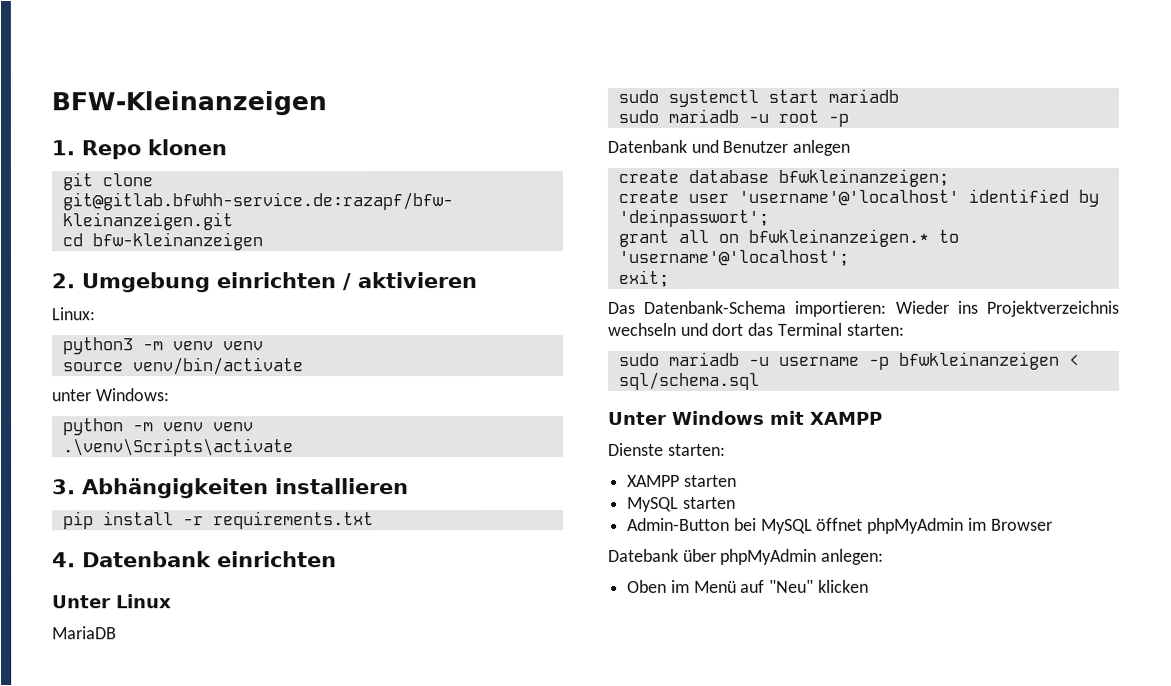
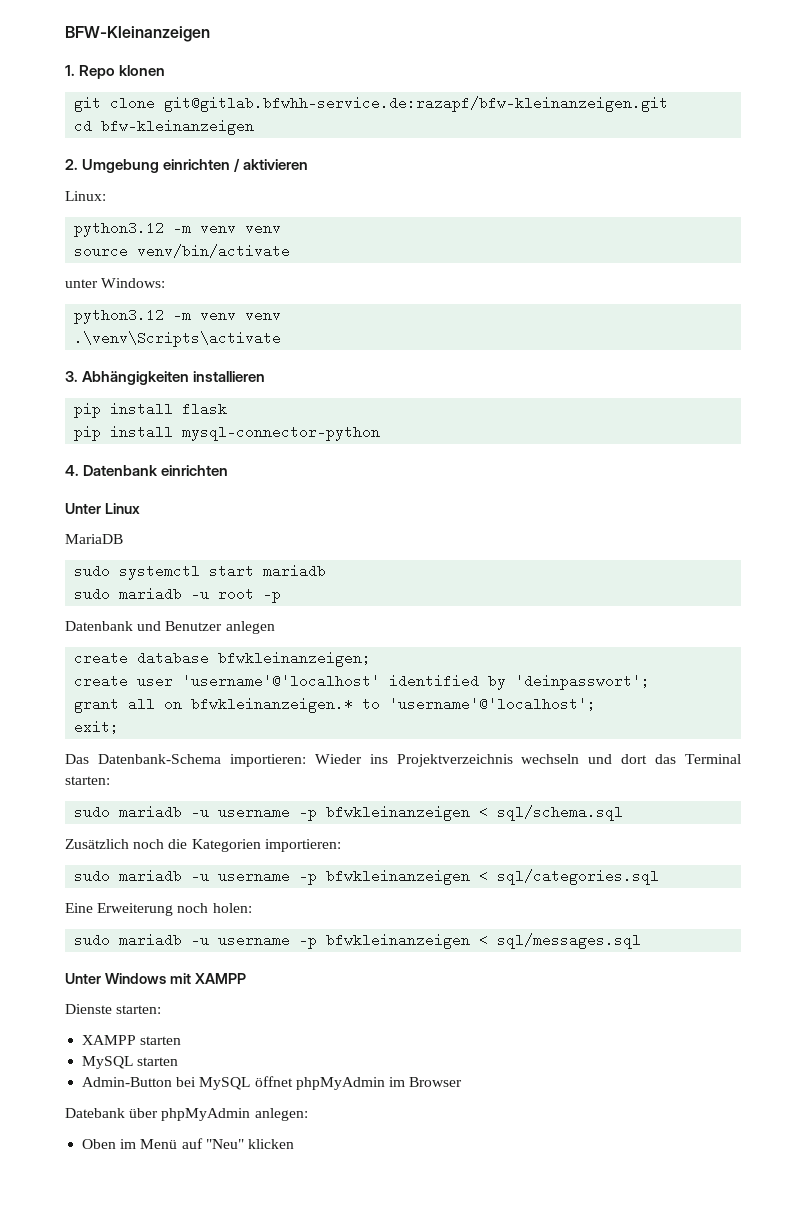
[61,337,134,355] python3 -> [74,221,165,237] python3.12
[62,418,124,436] python -> [74,308,165,324] python3.12
[182,511,374,530] -r requirements.txt -> [182,402,228,416] [74,425,381,441] flask // pip install mysql-connector-python
(760, 380) none -> [65,839,341,852] [74,869,660,885] [65,903,252,916] [74,933,642,949] // Zusätzlich noch die Kategorien importieren: // sudo mariadb -u username -p bfwkleinanzeigen < sql/categories.sql // Eine Erweiterung noch holen: // sudo mariadb -u username -p bfwkleinanzeigen < sql/messages.sql

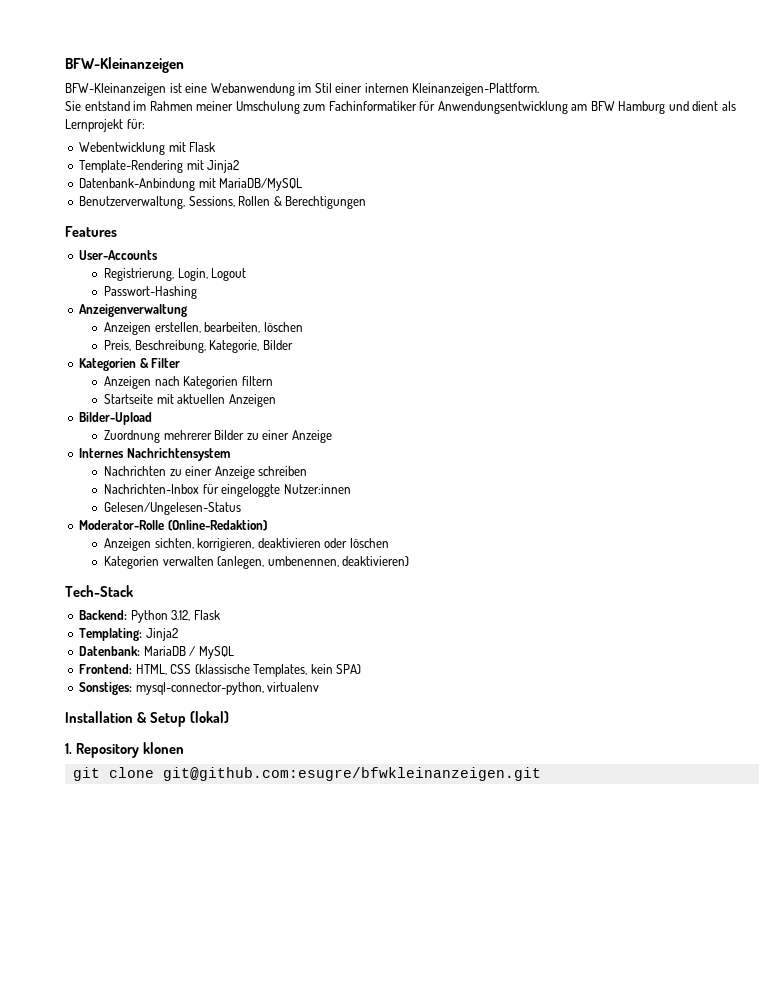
[65,26,210,42] BFW-Kleinanzeigen -> [65,57,184,73] [65,83,540,96] [65,101,736,114] [65,119,145,132] [79,142,216,155] [79,160,240,173] [79,178,303,191] [79,196,367,209] [65,226,117,237] [79,250,159,260] [104,268,247,281] [104,286,198,299] [79,304,188,317] [104,322,303,335] [104,340,293,353] [79,358,181,371] [104,376,273,389] [104,394,276,407] [79,412,153,425] [104,430,332,443] [79,448,230,461] [104,466,308,479] [104,484,351,497] [104,502,242,515] [79,520,267,531] [104,538,389,551] [104,556,410,569] [65,585,133,597] [79,610,220,623] [79,628,178,641] [79,646,234,659] [79,664,362,677] [79,682,320,695] [65,711,229,727] BFW-Kleinanzeigen // BFW-Kleinanzeigen ist eine Webanwendung im Stil einer internen Kleinanzeigen-Plattform. // Sie entstand im Rahmen meiner Umschulung zum Fachinformatiker für Anwendungsentwicklung am BFW Hamburg und dient als Lernprojekt für: // Webentwicklung mit Flask // Template-Rendering mit Jinja2 // Datenbank-Anbindung mit MariaDB/MySQL // Benutzerverwaltung, Sessions, Rollen & Berechtigungen // Features // User-Accounts // Registrierung, Login, Logout // Passwort-Hashing // Anzeigenverwaltung // Anzeigen erstellen, bearbeiten, löschen // Preis, Beschreibung, Kategorie, Bilder // Kategorien & Filter // Anzeigen nach Kategorien filtern // Startseite mit aktuellen Anzeigen // Bilder-Upload // Zuordnung mehrerer Bilder zu einer Anzeige // Internes Nachrichtensystem // Nachrichten zu einer Anzeige schreiben // Nachrichten-Inbox für eingeloggte Nutzer:innen // Gelesen/Ungelesen-Status // Moderator-Rolle (Online-Redaktion) // Anzeigen sichten, korrigieren, deaktivieren oder löschen // Kategorien verwalten (anlegen, umbenennen, deaktivieren) // Tech-Stack // Backend: Python 3.12, Flask // Templating: Jinja2 // Datenbank: MariaDB / MySQL // Frontend: HTML, CSS (klassische Templates, kein SPA) // Sonstiges: mysql-connector-python, virtualenv // Installation & Setup (lokal)
[79,65,116,79] Repo -> [75,743,139,758] Repository
[164,96,669,112] [74,119,255,135] [65,158,309,173] [65,191,106,201] [74,221,282,237] [74,244,291,258] [65,278,166,288] [74,308,282,324] [74,331,282,347] [65,371,266,385] [74,402,228,418] [74,425,381,441] [65,465,229,476] [65,503,140,514] [65,534,123,544] [74,564,327,580] [74,587,282,603] [65,621,275,634] [74,651,372,667] [74,674,651,690] [74,697,597,713] [74,720,120,734] [65,754,741,767] [65,776,110,785] [74,805,624,821] [65,839,341,852] [74,869,660,885] [65,903,252,916] [74,933,642,949] [65,973,246,984] [65,1004,162,1014] [82,1035,182,1045] [82,1056,179,1069] [82,1076,463,1090] [65,1108,308,1121] [82,1138,294,1149] git@gitlab.bfwhh-service.de:razapf/bfw-kleinanzeigen.git // cd bfw-kleinanzeigen // 2. Umgebung einrichten / aktivieren // Linux: // python3.12 -m venv venv // source venv/bin/activate // unter Windows: // python3.12 -m venv venv // .\venv\Scripts\activate // 3. Abhängigkeiten installieren // pip install flask // pip install mysql-connector-python // 4. Datenbank einrichten // Unter Linux // MariaDB // sudo systemctl start mariadb // sudo mariadb -u root -p // Datenbank und Benutzer anlegen // create database bfwkleinanzeigen; // create user 'username'@'localhost' identified by 'deinpasswort'; // grant all on bfwkleinanzeigen.* to 'username'@'localhost'; // exit; // Das Datenbank-Schema importieren: Wieder ins Projektverzeichnis wechseln und dort das Terminal starten: // sudo mariadb -u username -p bfwkleinanzeigen < sql/schema.sql // Zusätzlich noch die Kategorien importieren: // sudo mariadb -u username -p bfwkleinanzeigen < sql/categories.sql // Eine Erweiterung noch holen: // sudo mariadb -u username -p bfwkleinanzeigen < sql/messages.sql // Unter Windows mit XAMPP // Dienste starten: // XAMPP starten // MySQL starten // Admin-Button bei MySQL öffnet phpMyAdmin im Browser // Datebank über phpMyAdmin anlegen: // Oben im Menü auf "Neu" klicken -> [162,767,541,781] git@github.com:esugre/bfwkleinanzeigen.git

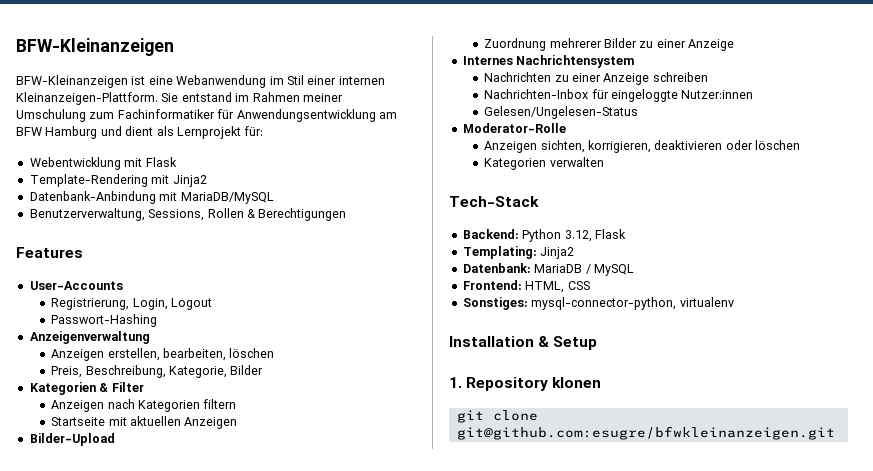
(540, 89) // -> (158, 98) none
[167,520,267,531] (Online-Redaktion) -> (566, 128) none
[217,556,410,569] (anlegen, umbenennen, deaktivieren) -> (604, 162) none
[194,664,362,677] (klassische Templates, kein SPA) -> (590, 285) none
[189,711,229,723] (lokal) -> (598, 343) none

